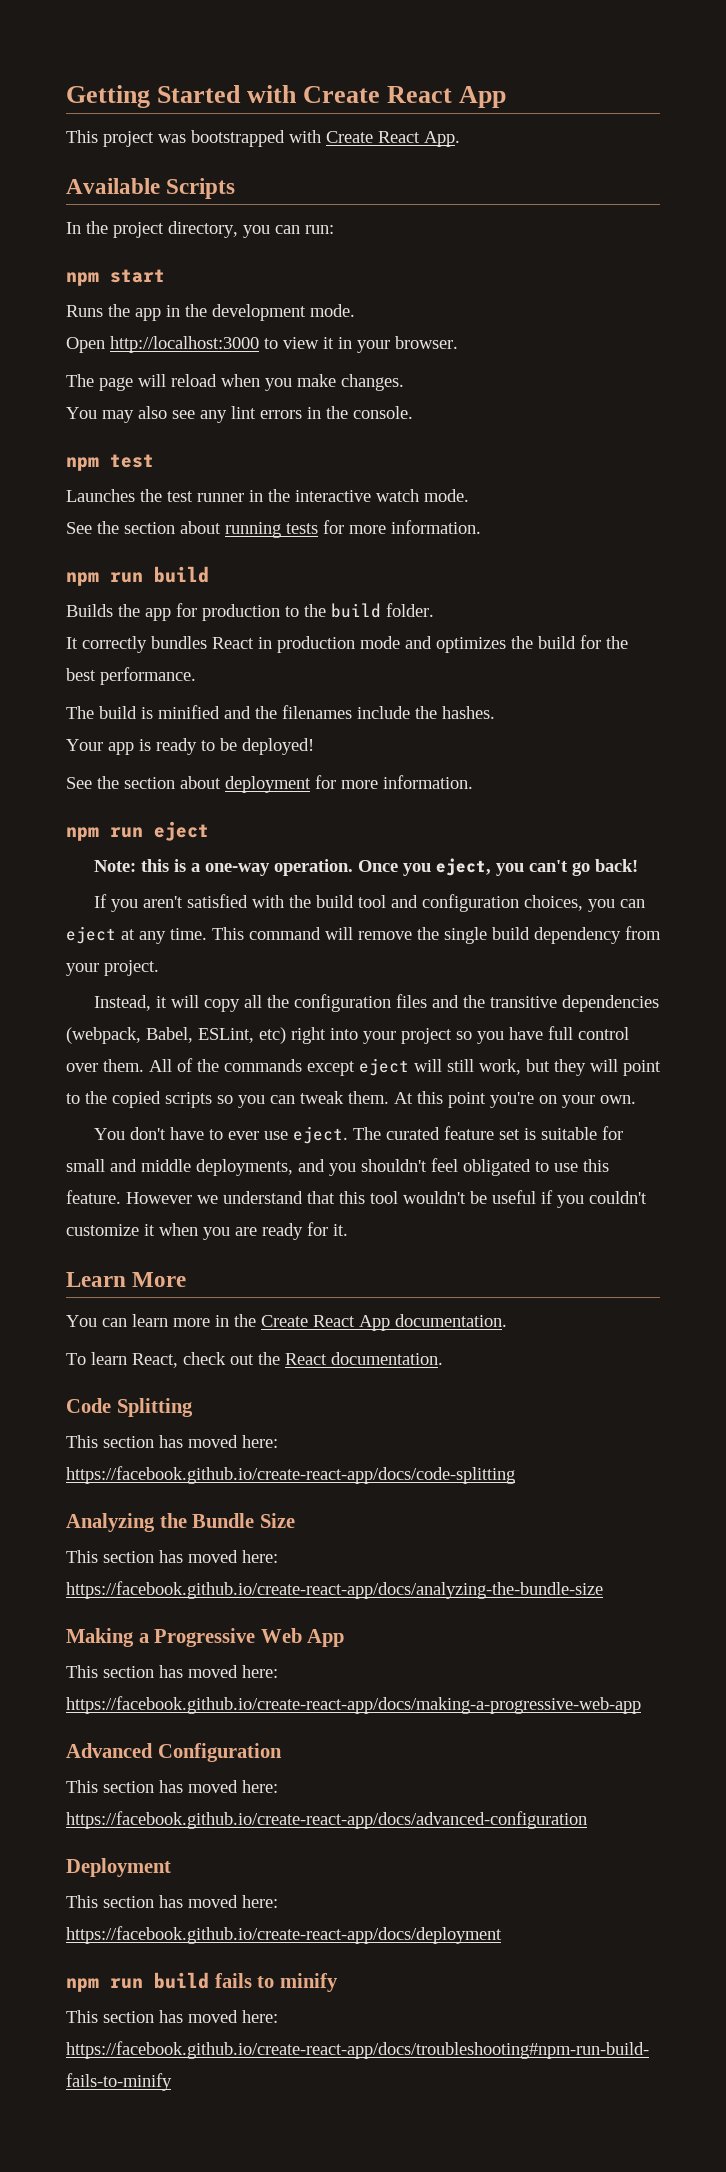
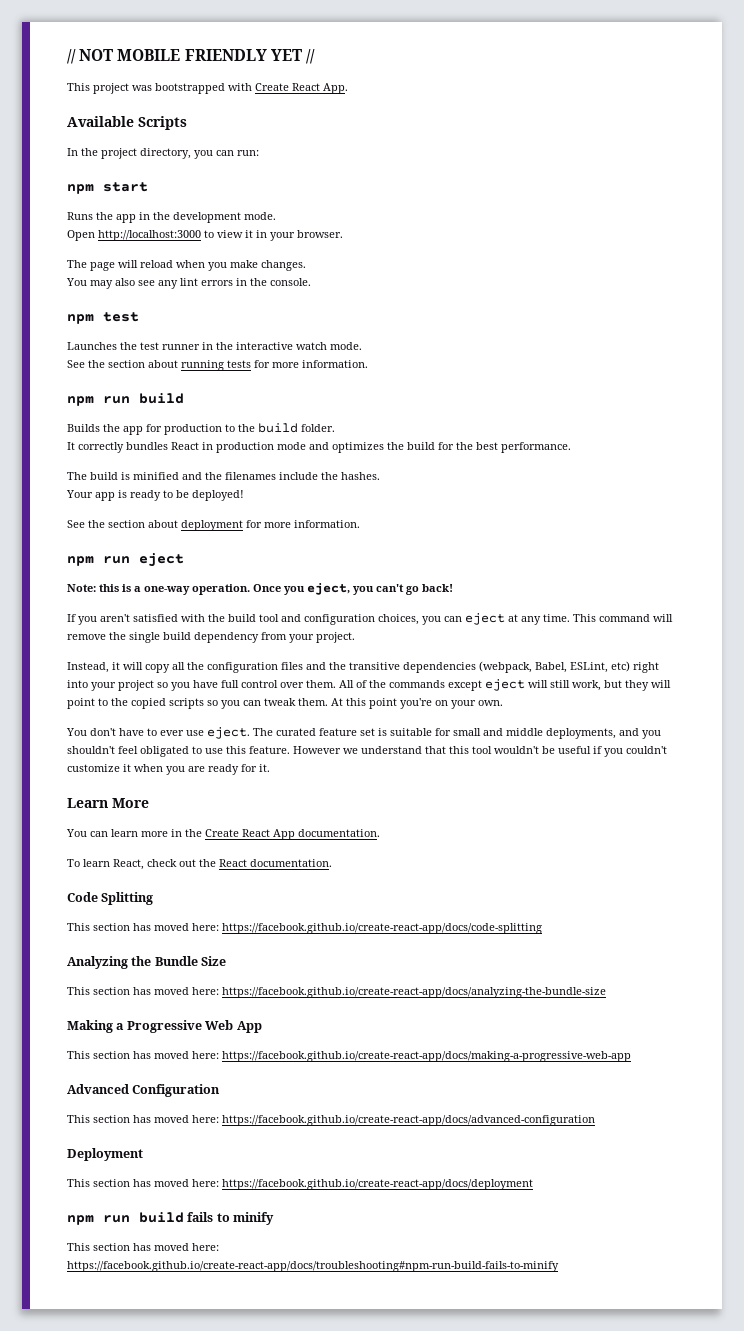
[66,85,507,108] Getting Started with Create React App -> [67,49,315,64] // NOT MOBILE FRIENDLY YET //

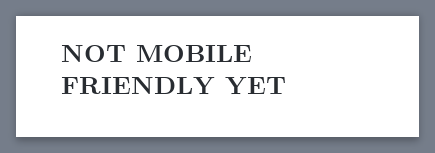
[67,49,76,64] // -> (61, 53) none
[305,49,315,64] [67,83,348,94] [67,116,187,130] [67,148,259,159] [67,182,148,194] [67,212,276,223] [67,230,343,241] [67,260,306,271] [66,278,311,289] [67,312,139,324] [67,342,362,350] [67,360,368,371] [67,393,184,406] [67,423,335,435] [67,442,571,453] [67,472,380,480] [66,490,244,501] [67,520,360,531] [67,553,184,567] [67,583,453,595] [67,613,673,625] [67,632,355,643] [67,661,659,673] [67,679,671,691] [67,698,503,709] [66,727,661,739] [67,746,667,757] [67,764,270,775] [67,798,149,808] [66,829,380,840] [67,859,332,870] [67,892,154,905] [67,923,542,934] [67,956,227,969] [67,987,606,998] [67,1020,262,1033] [67,1051,631,1062] [67,1084,221,1097] [67,1115,595,1126] [67,1148,143,1161] [67,1179,533,1190] [67,1212,275,1225] [67,1243,219,1251] [67,1261,559,1272] // // This project was bootstrapped with Create React App. // Available Scripts // In the project directory, you can run: // npm start // Runs the app in the development mode. // Open http://localhost:3000 to view it in your browser. // The page will reload when you make changes. // You may also see any lint errors in the console. // npm test // Launches the test runner in the interactive watch mode. // See the section about running tests for more information. // npm run build // Builds the app for production to the build folder. // It correctly bundles React in production mode and optimizes the build for the best performance. // The build is minified and the filenames include the hashes. // Your app is ready to be deployed! // See the section about deployment for more information. // npm run eject // Note: this is a one-way operation. Once you eject, you can't go back! // If you aren't satisfied with the build tool and configuration choices, you can eject at any time. This command will remove the single build dependency from your project. // Instead, it will copy all the configuration files and the transitive dependencies (webpack, Babel, ESLint, etc) right into your project so you have full control over them. All of the commands except eject will still work, but they will point to the copied scripts so you can tweak them. At this point you're on your own. // You don't have to ever use eject. The curated feature set is suitable for small and middle deployments, and you shouldn't feel obligated to use this feature. However we understand that this tool wouldn't be useful if you couldn't customize it when you are ready for it. // Learn More // You can learn more in the Create React App documentation. // To learn React, check out the React documentation. // Code Splitting // This section has moved here: https://facebook.github.io/create-react-app/docs/code-splitting // Analyzing the Bundle Size // This section has moved here: https://facebook.github.io/create-react-app/docs/analyzing-the-bundle-size // Making a Progressive Web App // This section has moved here: https://facebook.github.io/create-react-app/docs/making-a-progressive-web-app // Advanced Configuration // This section has moved here: https://facebook.github.io/create-react-app/docs/advanced-configuration // Deployment // This section has moved here: https://facebook.github.io/create-react-app/docs/deployment // npm run build fails to minify // This section has moved here: https://facebook.github.io/create-react-app/docs/troubleshooting#npm-run-build-fails-to-minify -> (286, 86) none

